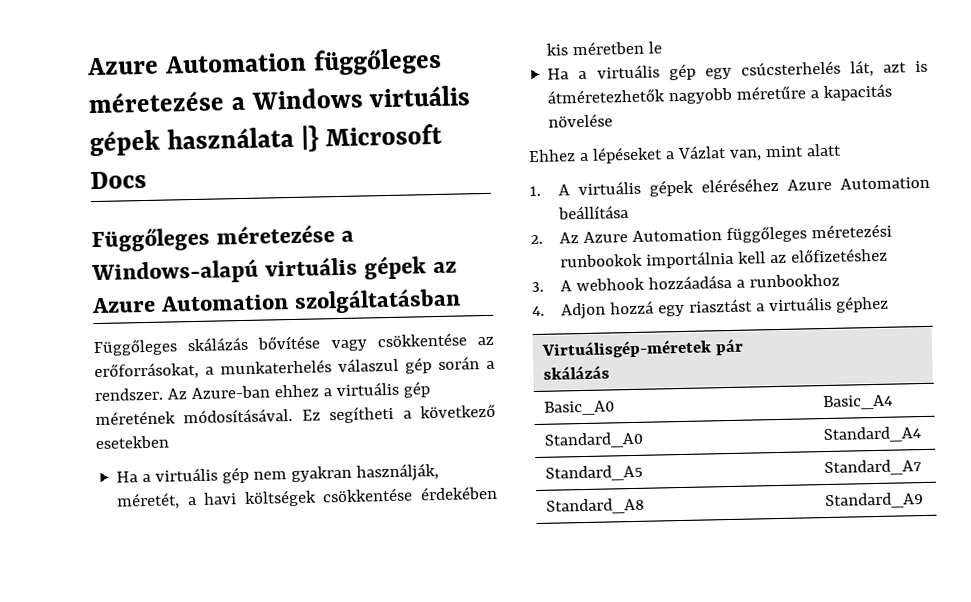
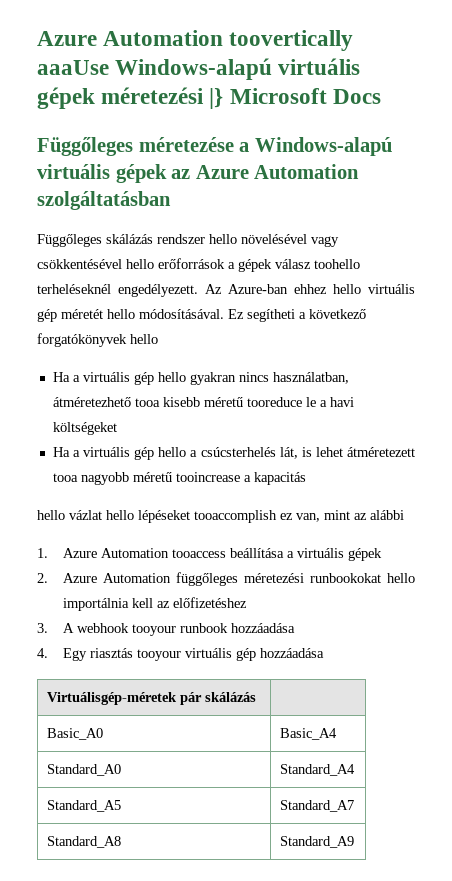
[86,47,442,76] [88,85,471,114] [89,126,294,157] Azure Automation függőleges méretezése a Windows virtuális gépek használata -> [37,30,354,51] [37,58,361,80] [37,87,205,109] Azure Automation toovertically aaaUse Windows-alapú virtuális gépek méretezési
[257,332,494,352] [94,356,495,381] [94,387,163,402] bővítése vagy csökkentése az erőforrásokat, a munkaterhelés válaszul gép során a rendszer. -> [157,234,339,247] [37,258,360,272] [37,284,198,297] rendszer hello növelésével vagy csökkentésével hello erőforrások a gépek válasz toohello terheléseknél engedélyezett.
[322,381,430,398] [95,410,176,426] a virtuális gép méretének -> [333,284,415,294] [37,309,135,322] hello virtuális gép méretét hello
[95,435,169,450] [116,462,440,484] [116,485,498,510] [546,40,663,56] [547,59,928,81] [547,83,893,105] [548,113,614,128] [528,143,842,164] [529,176,930,197] [558,205,630,220] esetekben // Ha a virtuális gép nem gyakran használják, méretét, a havi költségek csökkentése érdekében kis méretben le // Ha a virtuális gép egy csúcsterhelés lát, azt is átméretezhetők nagyobb méretűre a kapacitás növelése // Ehhez a lépéseket a Vázlat van, mint alatt // 1. A virtuális gépek eléréséhez Azure Automation beállítása -> [37,333,158,347] [52,372,349,385] [52,397,354,407] [52,422,117,435] [52,447,415,460] [52,472,306,485] [37,510,404,523] [37,548,383,561] forgatókönyvek hello // Ha a virtuális gép hello gyakran nincs használatban, átméretezhető tooa kisebb méretű tooreduce le a havi költségeket // Ha a virtuális gép hello a csúcsterhelés lát, is lehet átméretezett tooa nagyobb méretű tooincrease a kapacitás // hello vázlat hello lépéseket tooaccomplish ez van, mint az alábbi // 1. Azure Automation tooaccess beállítása a virtuális gépek
[559,232,580,244] Az -> (48, 578) none
[560,253,644,268] runbookok -> [310,573,415,583] runbookokat hello
[648,273,840,290] hozzáadása a runbookhoz -> [132,623,296,636] tooyour runbook hozzáadása
[561,295,889,320] Adjon hozzá egy riasztást a virtuális géphez -> [63,648,325,661] Egy riasztás tooyour virtuális gép hozzáadása

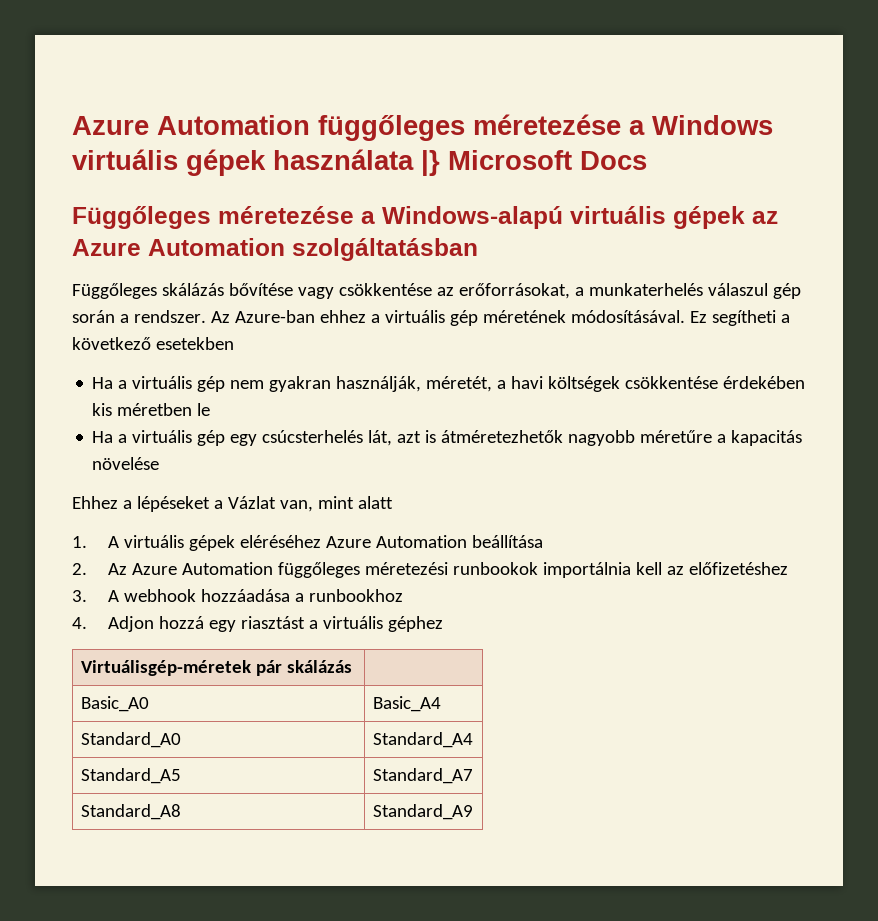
[37,30,354,51] [37,58,361,80] [37,87,205,109] Azure Automation toovertically aaaUse Windows-alapú virtuális gépek méretezési -> [72,114,773,141] [72,149,414,176] Azure Automation függőleges méretezése a Windows virtuális gépek használata
[157,234,339,247] [37,258,360,272] [37,284,198,297] rendszer hello növelésével vagy csökkentésével hello erőforrások a gépek válasz toohello terheléseknél engedélyezett. -> [228,283,801,299] [72,310,206,323] bővítése vagy csökkentése az erőforrásokat, a munkaterhelés válaszul gép során a rendszer.
[333,284,415,294] [37,309,135,322] hello virtuális gép méretét hello -> [370,310,566,326] a virtuális gép méretének
[37,333,158,347] [52,372,349,385] [52,397,354,407] [52,422,117,435] [52,447,415,460] [52,472,306,485] [37,510,404,523] [37,548,227,558] forgatókönyvek hello // Ha a virtuális gép hello gyakran nincs használatban, átméretezhető tooa kisebb méretű tooreduce le a havi költségeket // Ha a virtuális gép hello a csúcsterhelés lát, is lehet átméretezett tooa nagyobb méretű tooincrease a kapacitás // hello vázlat hello lépéseket tooaccomplish ez van, mint az alábbi // 1. Azure Automation tooaccess -> [155,337,234,350] [92,376,806,392] [92,403,211,416] [92,430,803,446] [92,457,160,470] [72,496,393,512] [72,535,467,551] esetekben // Ha a virtuális gép nem gyakran használják, méretét, a havi költségek csökkentése érdekében kis méretben le // Ha a virtuális gép egy csúcsterhelés lát, azt is átméretezhetők nagyobb méretűre a kapacitás növelése // Ehhez a lépéseket a Vázlat van, mint alatt // 1. A virtuális gépek eléréséhez Azure Automation
[287,548,383,561] a virtuális gépek -> (543, 541) none
(48, 578) none -> [107,563,127,575] Az
[310,573,415,583] runbookokat hello -> [452,562,538,575] runbookok
[132,623,296,636] tooyour runbook hozzáadása -> [200,589,403,602] hozzáadása a runbookhoz
[63,648,325,661] Egy riasztás tooyour virtuális gép hozzáadása -> [107,616,443,632] Adjon hozzá egy riasztást a virtuális géphez

